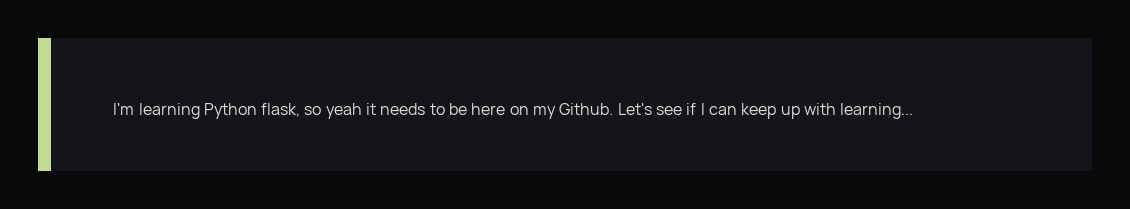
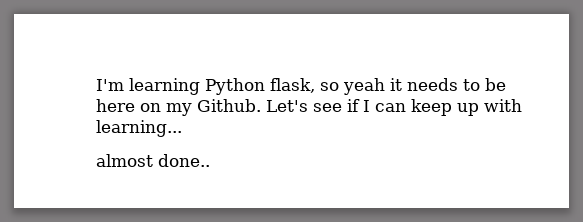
(914, 111) none -> [96,154,210,167] // almost done..

